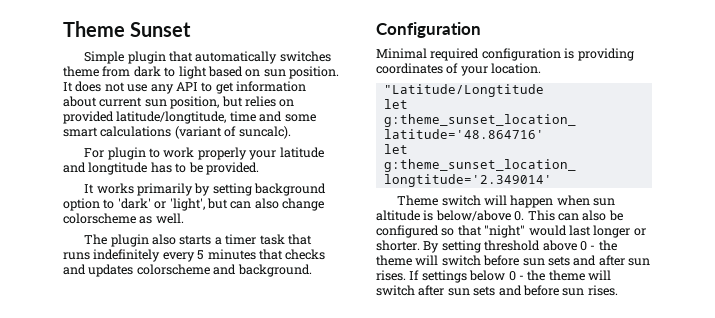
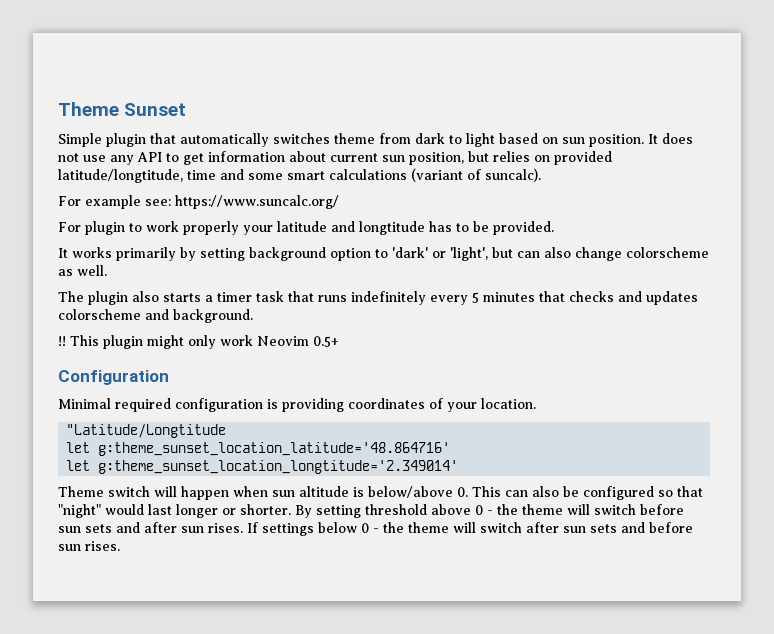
(291, 132) none -> [58,195,339,209] // For example see: https://www.suncalc.org/
(312, 270) none -> [58,335,339,349] // !! This plugin might only work Neovim 0.5+

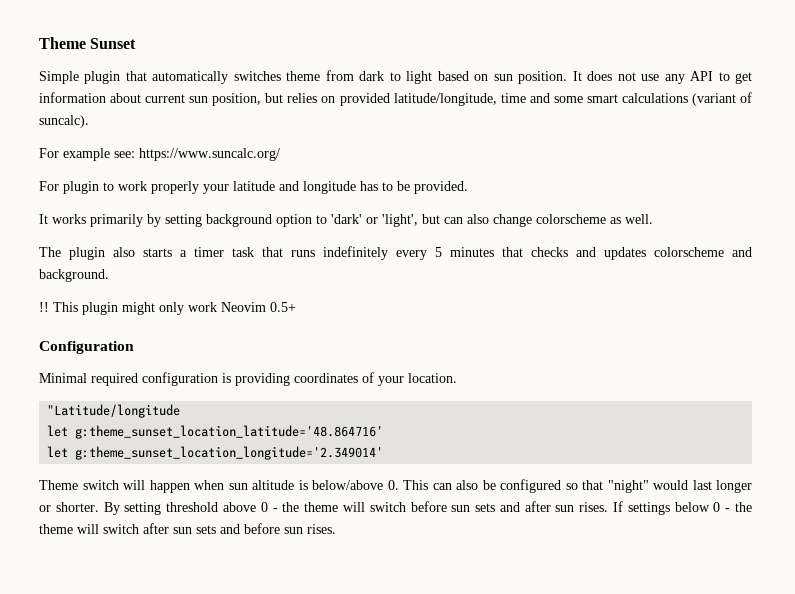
[58,169,183,183] latitude/longtitude, -> [393,93,497,106] latitude/longitude,
[359,221,425,235] longtitude -> [303,181,356,194] longitude
[66,424,227,438] "Latitude/Longtitude -> [47,404,181,418] "Latitude/longitude
[98,460,459,474] g:theme_sunset_location_longtitude='2.349014' -> [75,446,384,460] g:theme_sunset_location_longitude='2.349014'

